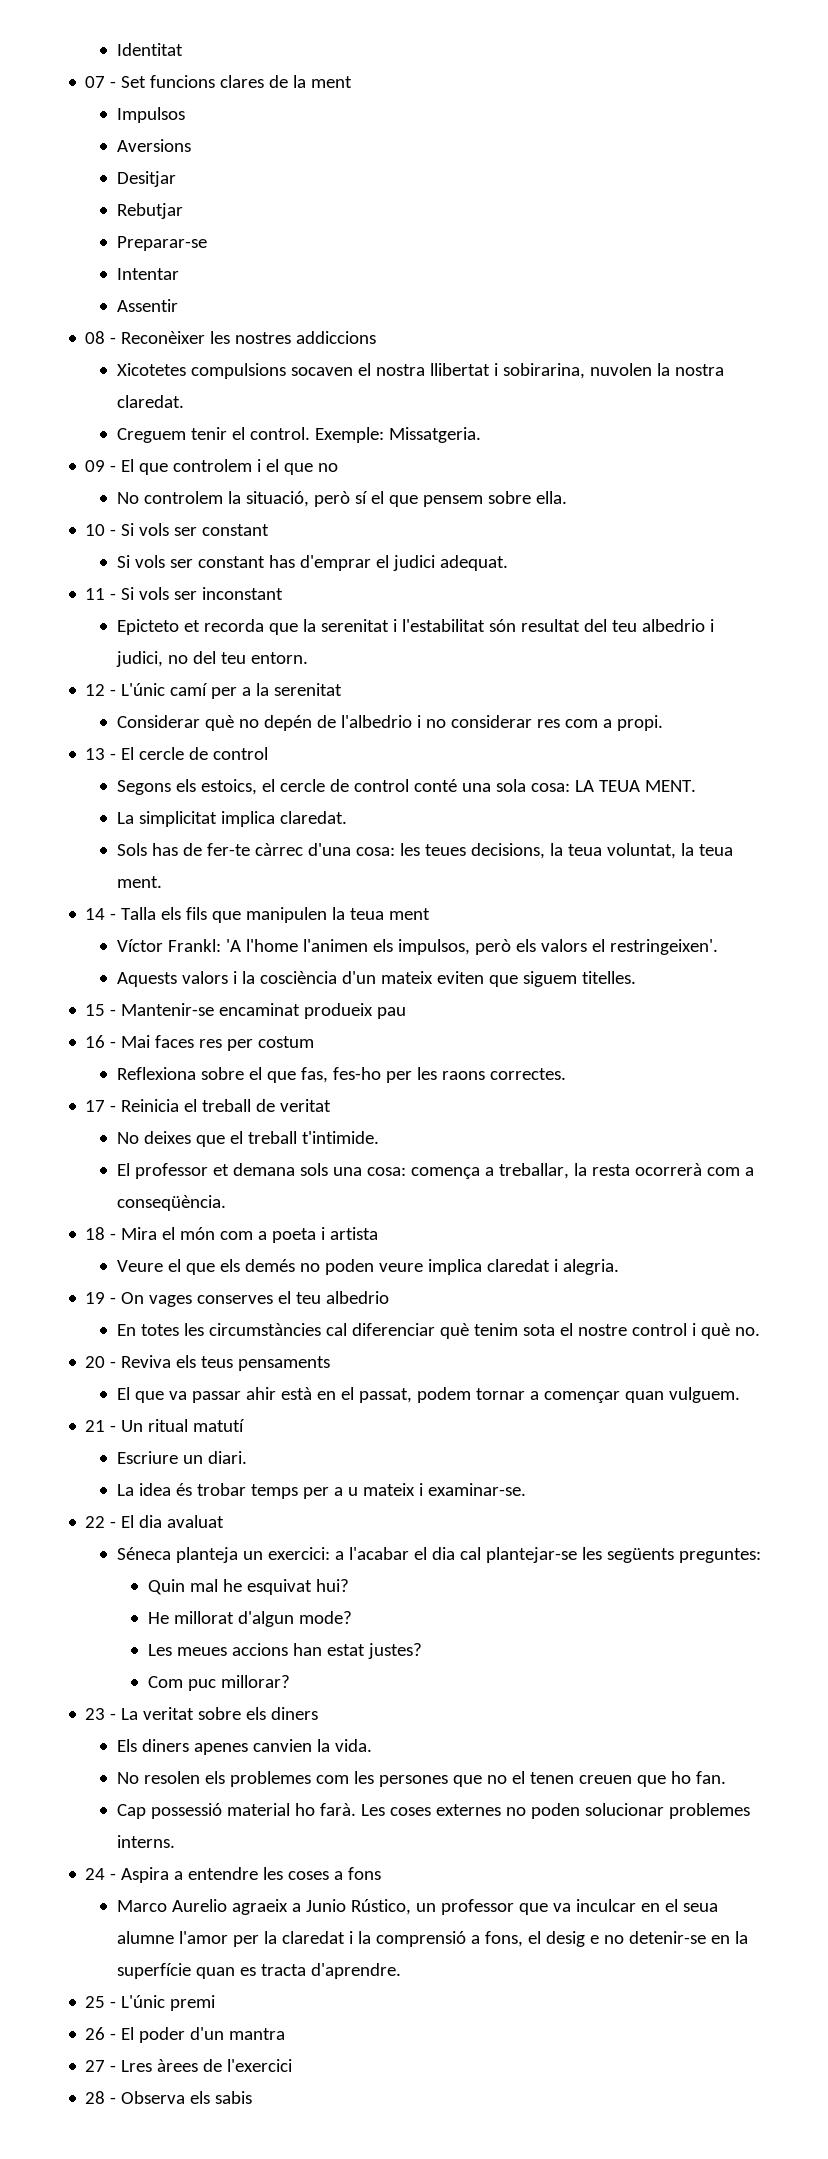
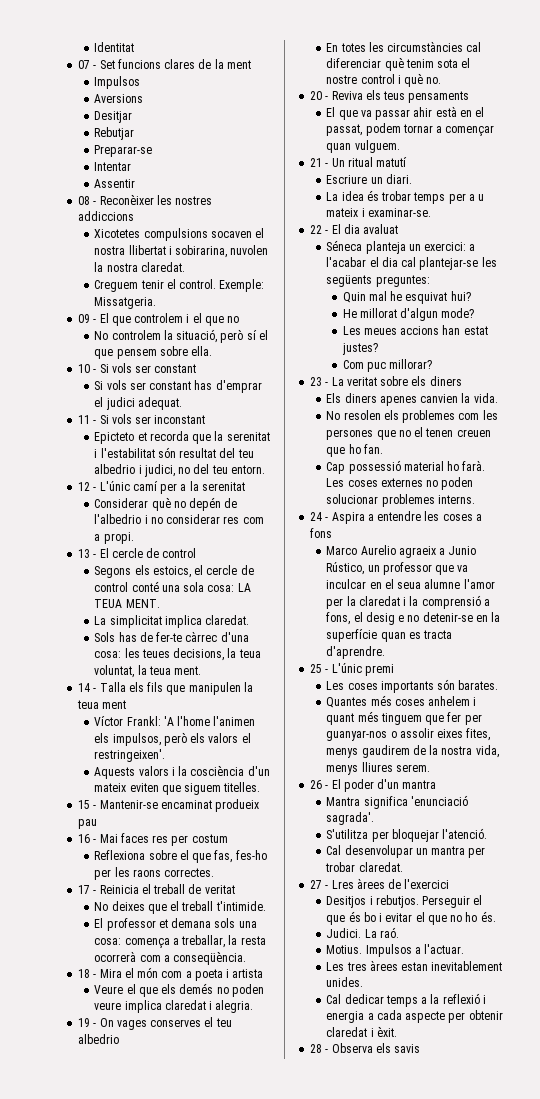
(216, 2003) none -> [326,679,499,693] [326,695,477,708] [326,711,482,725] [326,728,491,741] [326,745,499,758] [326,762,430,775] // Les coses importants són barates. // Quantes més coses anhelem i quant més tinguem que fer per guanyar-nos o assolir eixes fites, menys gaudirem de la nostra vida, menys lliures serem.
(286, 2034) none -> [326,795,468,809] [326,812,375,825] [326,828,488,842] [326,845,486,858] [325,862,403,872] // Mantra significa 'enunciació sagrada'. // S'utilitza per bloquejar l'atenció. // Cal desenvolupar un mantra per trobar claredat.
(293, 2065) none -> [326,895,483,908] [326,911,496,925] [326,927,399,938] [326,944,465,957] [326,960,503,971] [326,977,364,987] [326,993,486,1007] [326,1010,503,1023] [326,1026,397,1037] // Desitjos i rebutjos. Perseguir el que és bo i evitar el que no ho és. // Judici. La raó. // Motius. Impulsos a l'actuar. // Les tres àrees estan inevitablement unides. // Cal dedicar temps a la reflexió i energia a cada aspecte per obtenir claredat i èxit.
[215,2091,253,2104] sabis -> [394,1044,421,1053] savis

